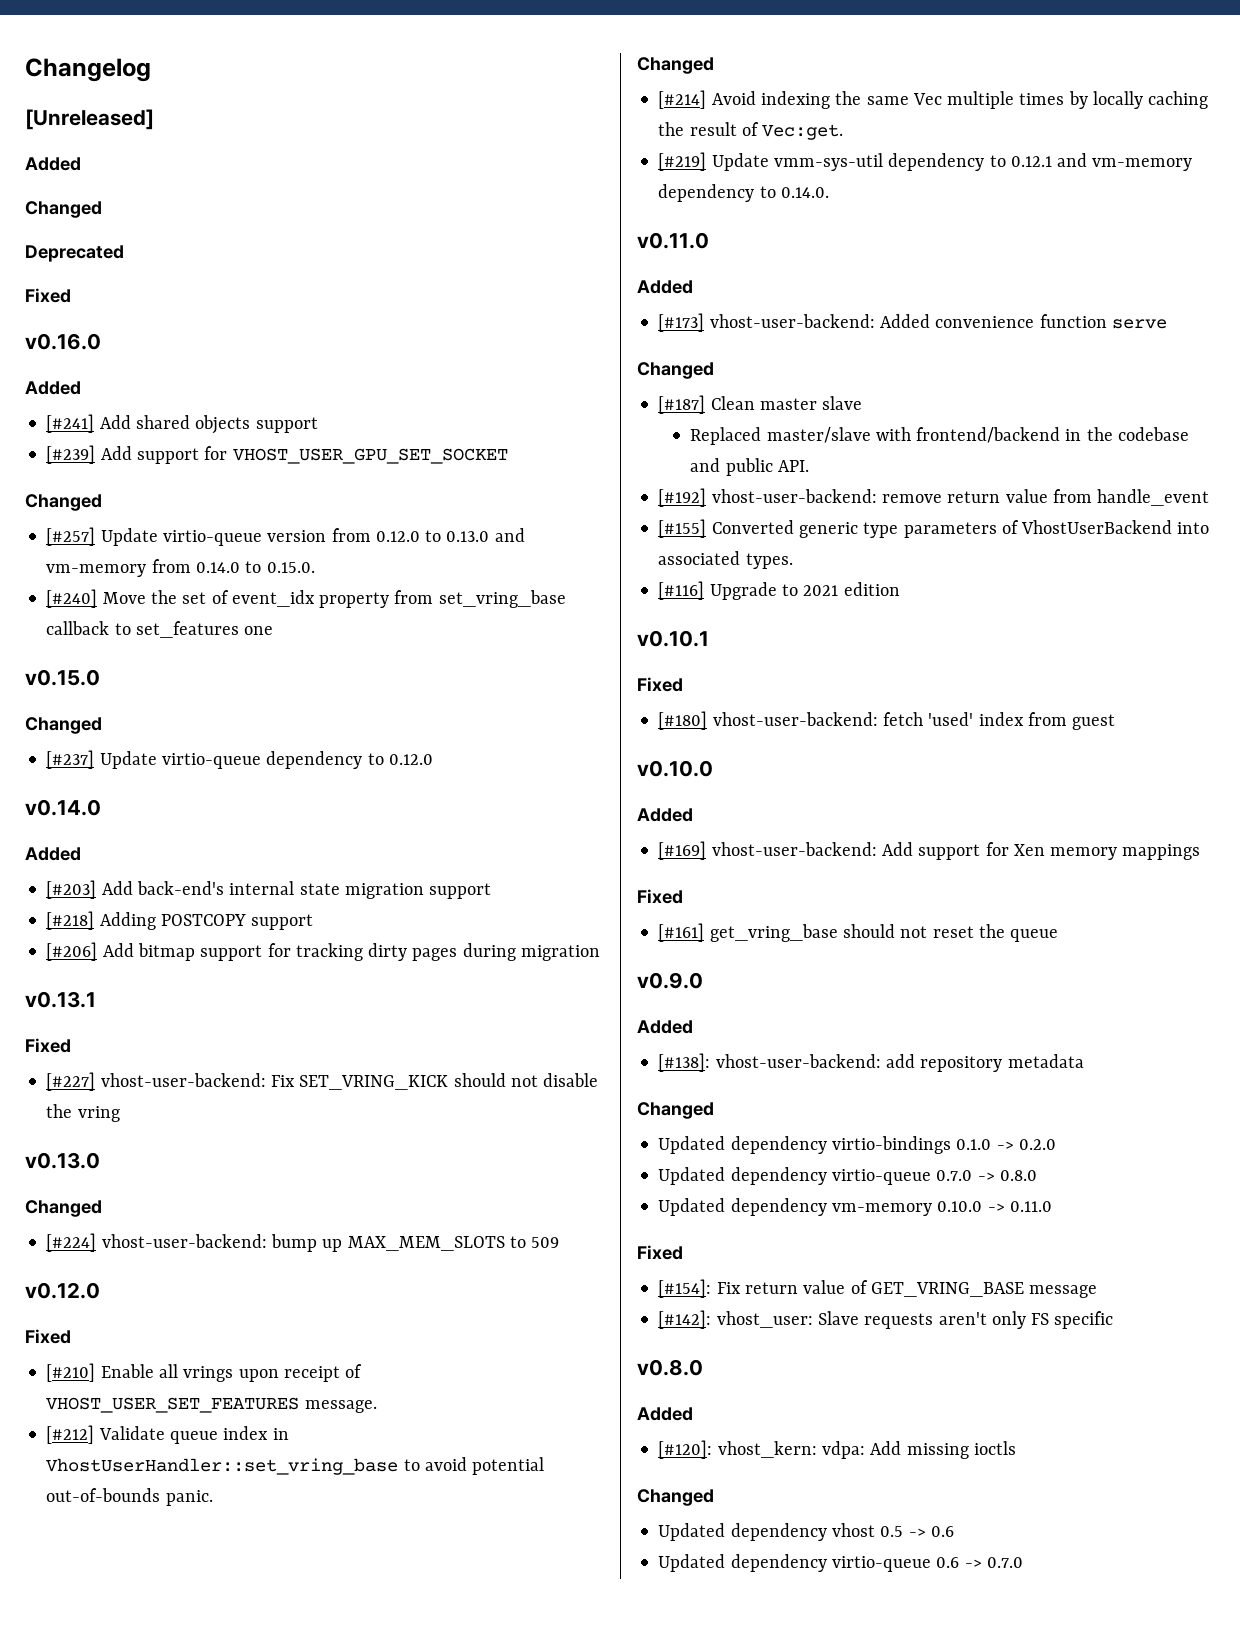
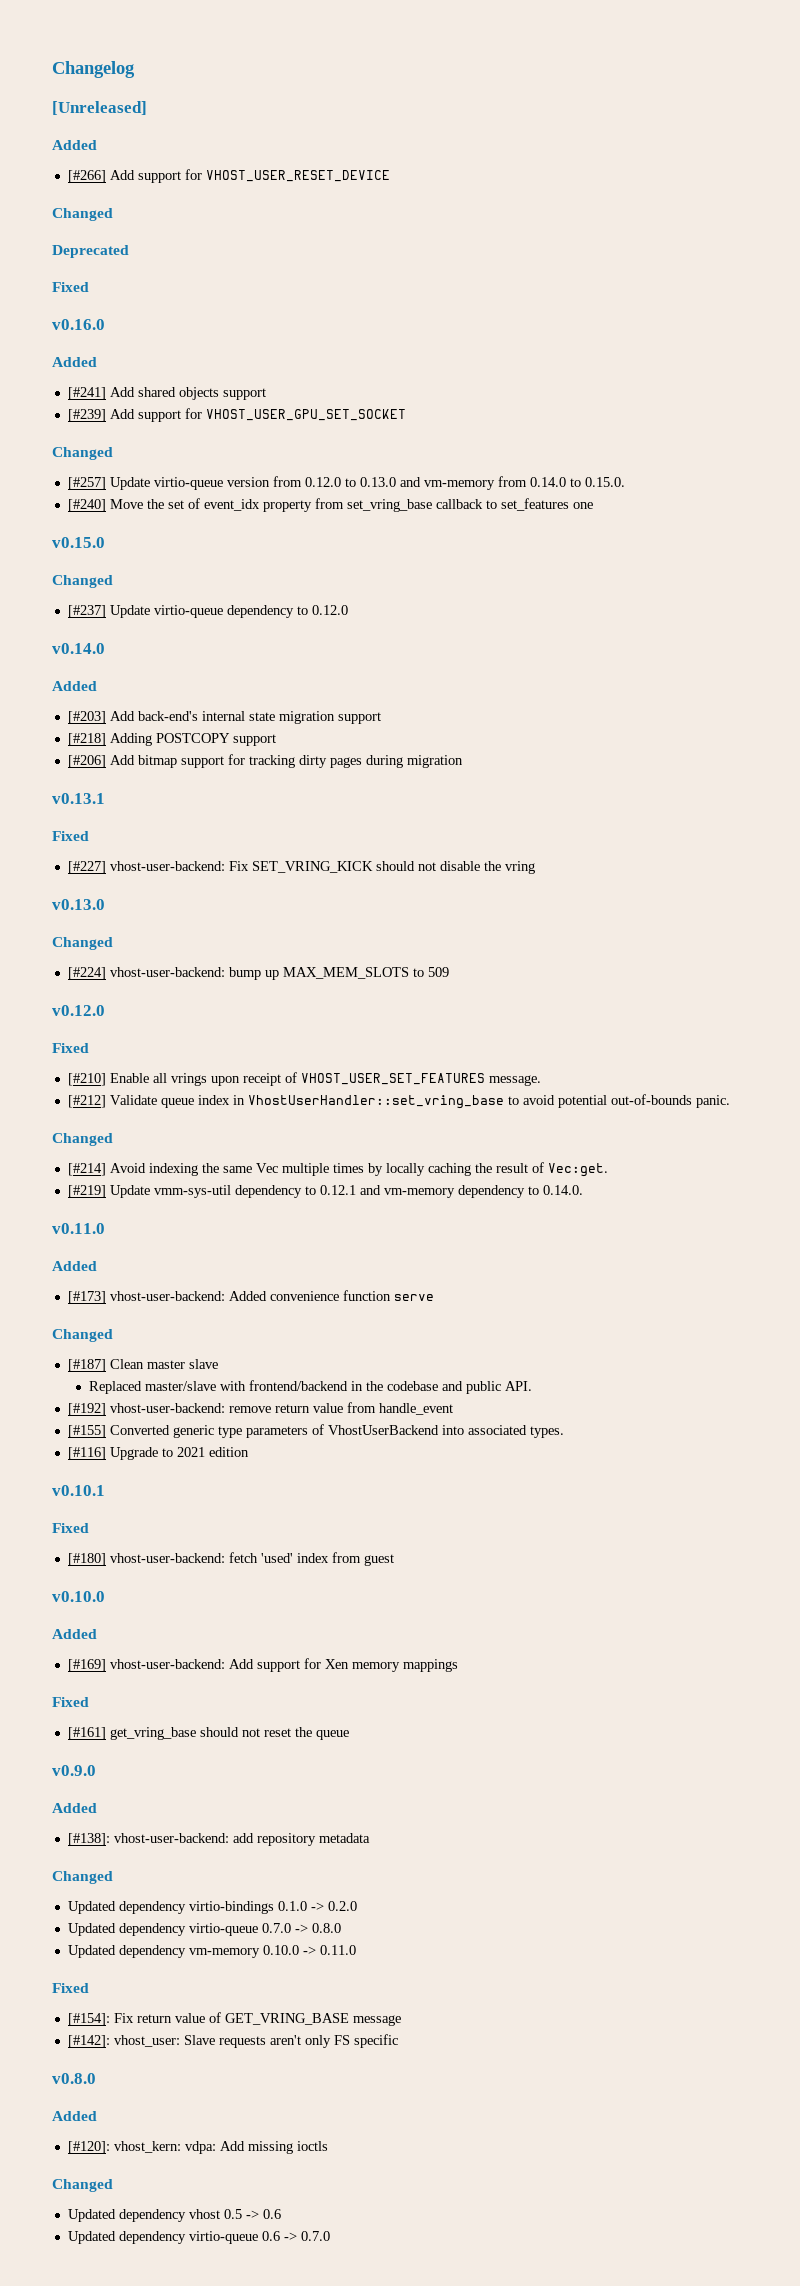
(81, 164) none -> [67,169,390,183] // [#266] Add support for VHOST_USER_RESET_DEVICE

